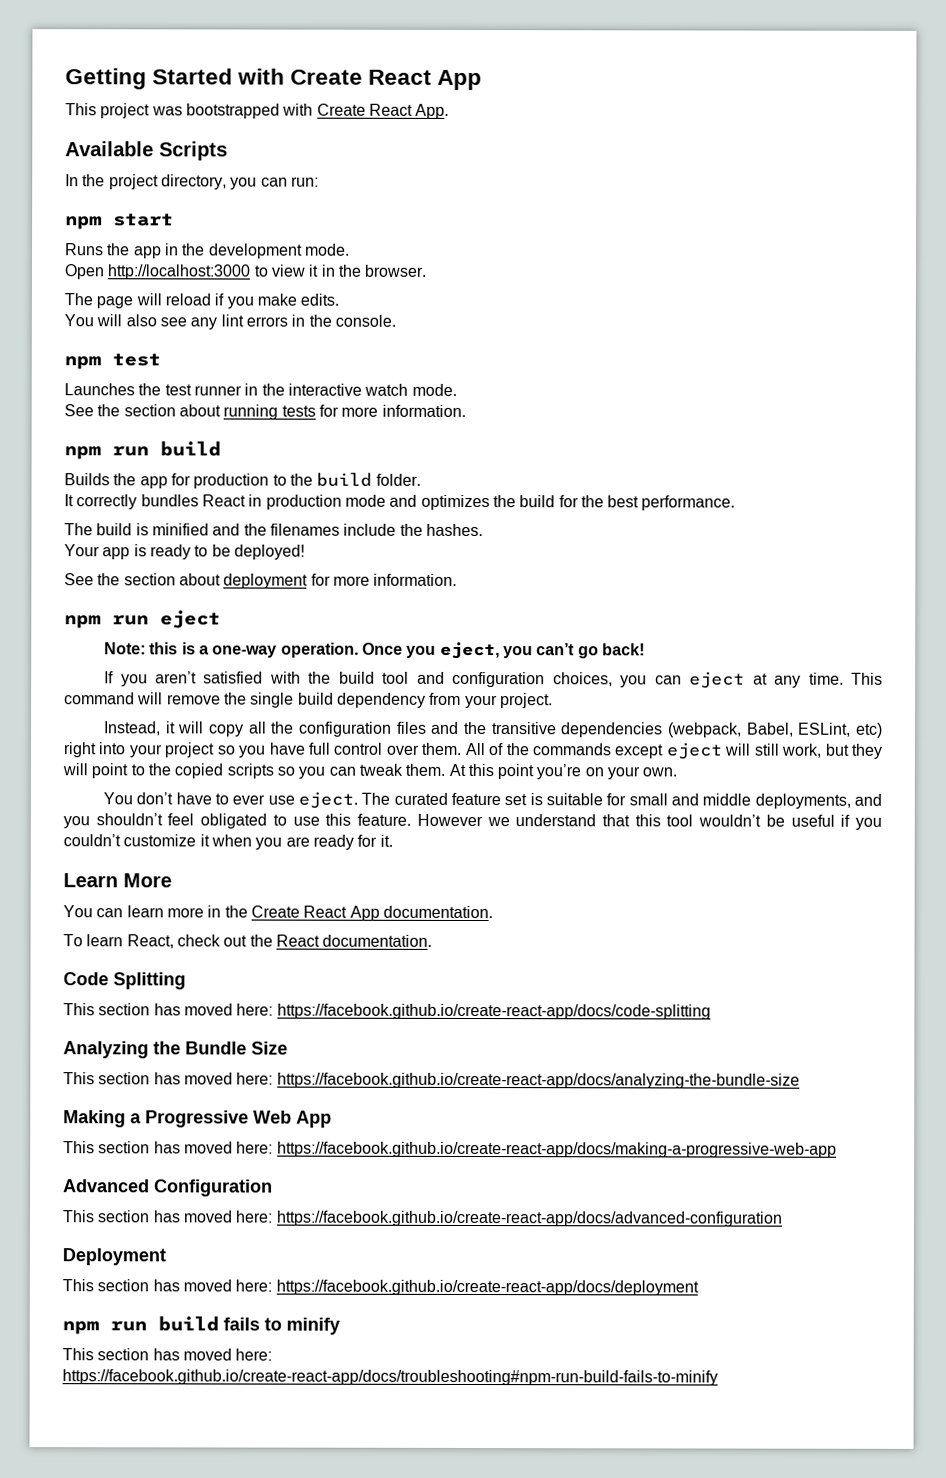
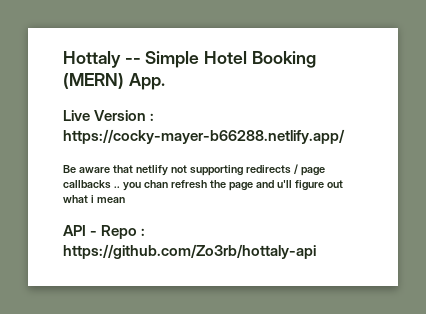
[65,68,483,91] [65,103,450,119] [65,141,228,161] [65,174,319,190] [65,213,174,230] [65,243,350,259] [64,264,427,280] [64,293,340,309] [64,314,396,330] [64,353,161,370] [64,383,457,396] [64,404,466,420] [64,441,221,460] [64,472,421,489] [64,494,736,511] [64,523,483,537] [64,544,305,560] [64,573,458,589] [64,610,221,629] [104,641,645,660] [104,671,884,689] [64,692,553,709] [104,721,883,738] [63,742,883,760] [62,763,678,780] [103,791,882,809] [63,813,882,830] [63,834,393,850] [63,873,172,888] [63,905,493,921] [63,934,433,949] [63,972,186,990] [63,1003,711,1020] [63,1041,288,1059] [63,1072,800,1089] [63,1110,332,1128] [63,1141,837,1158] [63,1179,273,1197] [62,1210,783,1227] [62,1248,166,1266] [62,1279,699,1296] [62,1316,340,1335] [62,1348,273,1361] [62,1369,718,1386] Getting Started with Create React App // This project was bootstrapped with Create React App. // Available Scripts // In the project directory, you can run: // npm start // Runs the app in the development mode. // Open http://localhost:3000 to view it in the browser. // The page will reload if you make edits. // You will also see any lint errors in the console. // npm test // Launches the test runner in the interactive watch mode. // See the section about running tests for more information. // npm run build // Builds the app for production to the build folder. // It correctly bundles React in production mode and optimizes the build for the best performance. // The build is minified and the filenames include the hashes. // Your app is ready to be deployed! // See the section about deployment for more information. // npm run eject // Note: this is a one-way operation. Once you eject, you can’t go back! // If you aren’t satisfied with the build tool and configuration choices, you can eject at any time. This command will remove the single build dependency from your project. // Instead, it will copy all the configuration files and the transitive dependencies (webpack, Babel, ESLint, etc) right into your project so you have full control over them. All of the commands except eject will still work, but they will point to the copied scripts so you can tweak them. At this point you’re on your own. // You don’t have to ever use eject. The curated feature set is suitable for small and middle deployments, and you shouldn’t feel obligated to use this feature. However we understand that this tool wouldn’t be useful if you couldn’t customize it when you are ready for it. // Learn More // You can learn more in the Create React App documentation. // To learn React, check out the React documentation. // Code Splitting // This section has moved here: https://facebook.github.io/create-react-app/docs/code-splitting // Analyzing the Bundle Size // This section has moved here: https://facebook.github.io/create-react-app/docs/analyzing-the-bundle-size // Making a Progressive Web App // This section has moved here: https://facebook.github.io/create-react-app/docs/making-a-progressive-web-app // Advanced Configuration // This section has moved here: https://facebook.github.io/create-react-app/docs/advanced-configuration // Deployment // This section has moved here: https://facebook.github.io/create-react-app/docs/deployment // npm run build fails to minify // This section has moved here: https://facebook.github.io/create-react-app/docs/troubleshooting#npm-run-build-fails-to-minify -> [63,51,316,68] [63,73,165,90] [63,110,155,121] [63,129,345,144] [63,164,325,176] [63,180,343,191] [63,195,125,203] [63,225,146,239] [63,244,316,259] Hottaly -- Simple Hotel Booking (MERN) App. // Live Version : https://cocky-mayer-b66288.netlify.app/ // Be aware that netlify not supporting redirects / page callbacks .. you chan refresh the page and u'll figure out what i mean // API - Repo : https://github.com/Zo3rb/hottaly-api

